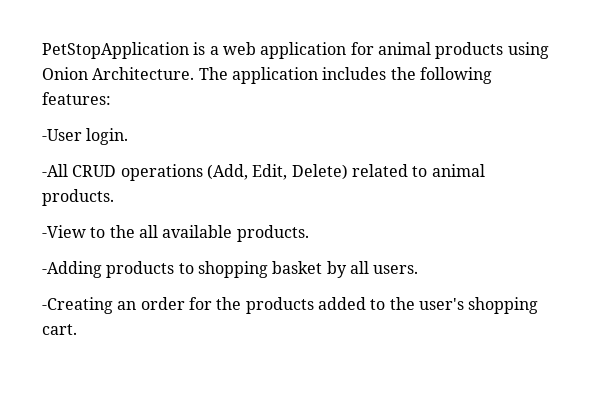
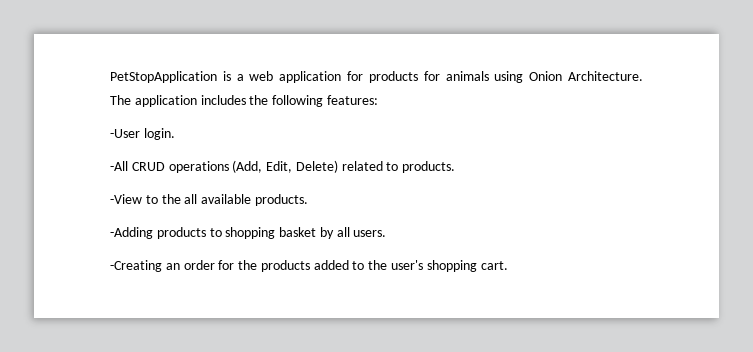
[377,42,504,59] animal products -> [368,71,489,83] products for animals
[431,164,485,177] animal -> (399, 166) none

